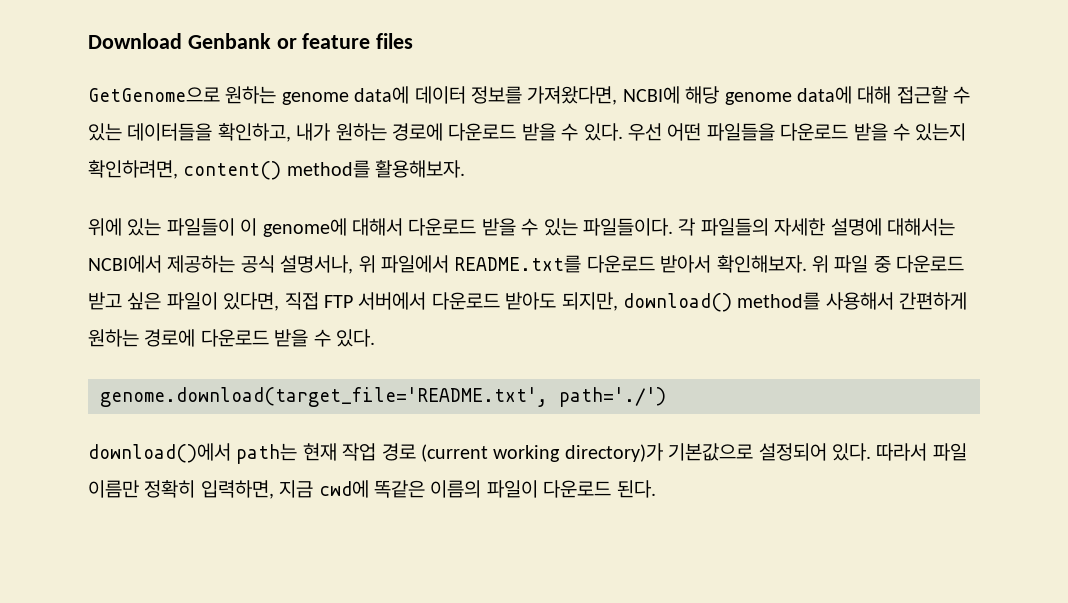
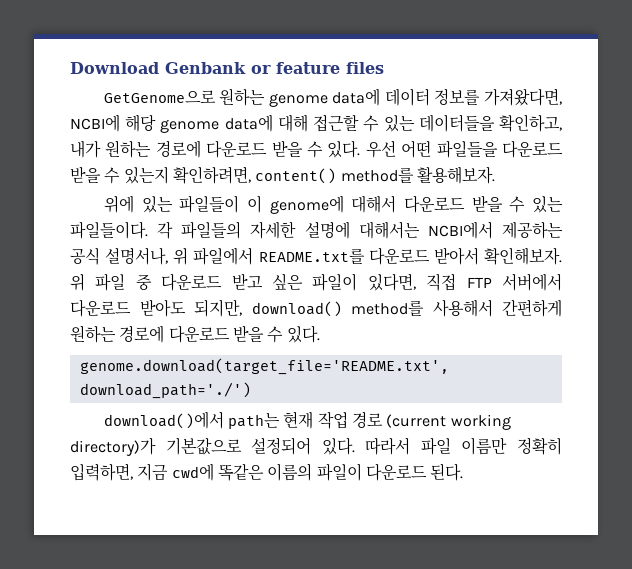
[559,387,666,407] path='./') -> [79,382,251,399] download_path='./')

